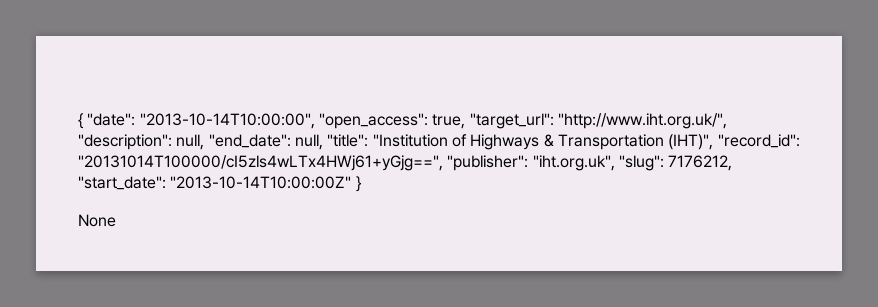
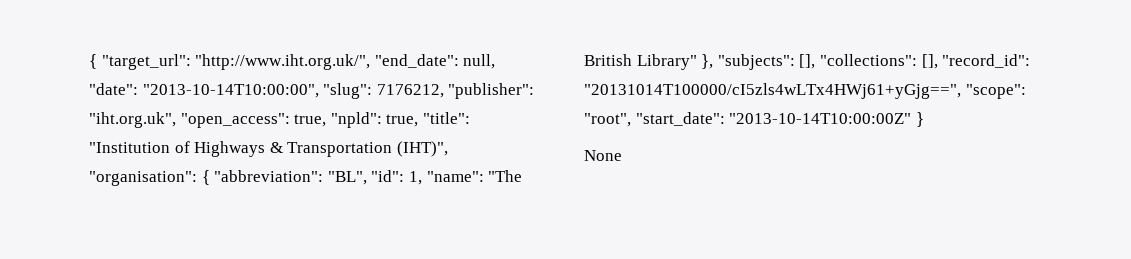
[78,113,727,129] [78,134,323,150] { "date": "2013-10-14T10:00:00", "open_access": true, "target_url": "http://www.iht.org.uk/", "description": null, "end_date": null, -> [89,54,496,70] [89,83,535,99] [89,112,419,128] { "target_url": "http://www.iht.org.uk/", "end_date": null, "date": "2013-10-14T10:00:00", "slug": 7176212, "publisher": "iht.org.uk", "open_access": true, "npld": true,
[717,134,800,148] [78,155,733,171] "record_id": "20131014T100000/cI5zls4wLTx4HWj61+yGjg==", "publisher": "iht.org.uk", "slug": 7176212, -> [89,170,523,186] [584,54,1031,70] [584,83,1026,99] [584,113,631,127] "organisation": { "abbreviation": "BL", "id": 1, "name": "The British Library" }, "subjects": [], "collections": [], "record_id": "20131014T100000/cI5zls4wLTx4HWj61+yGjg==", "scope": "root",

